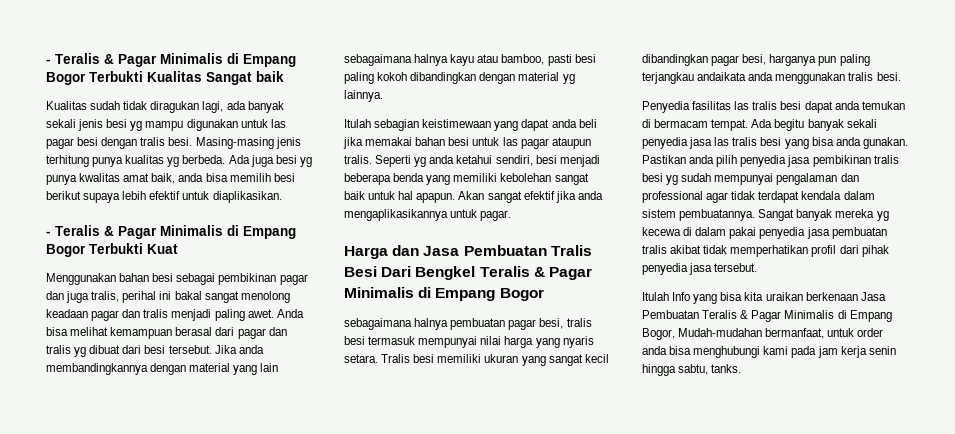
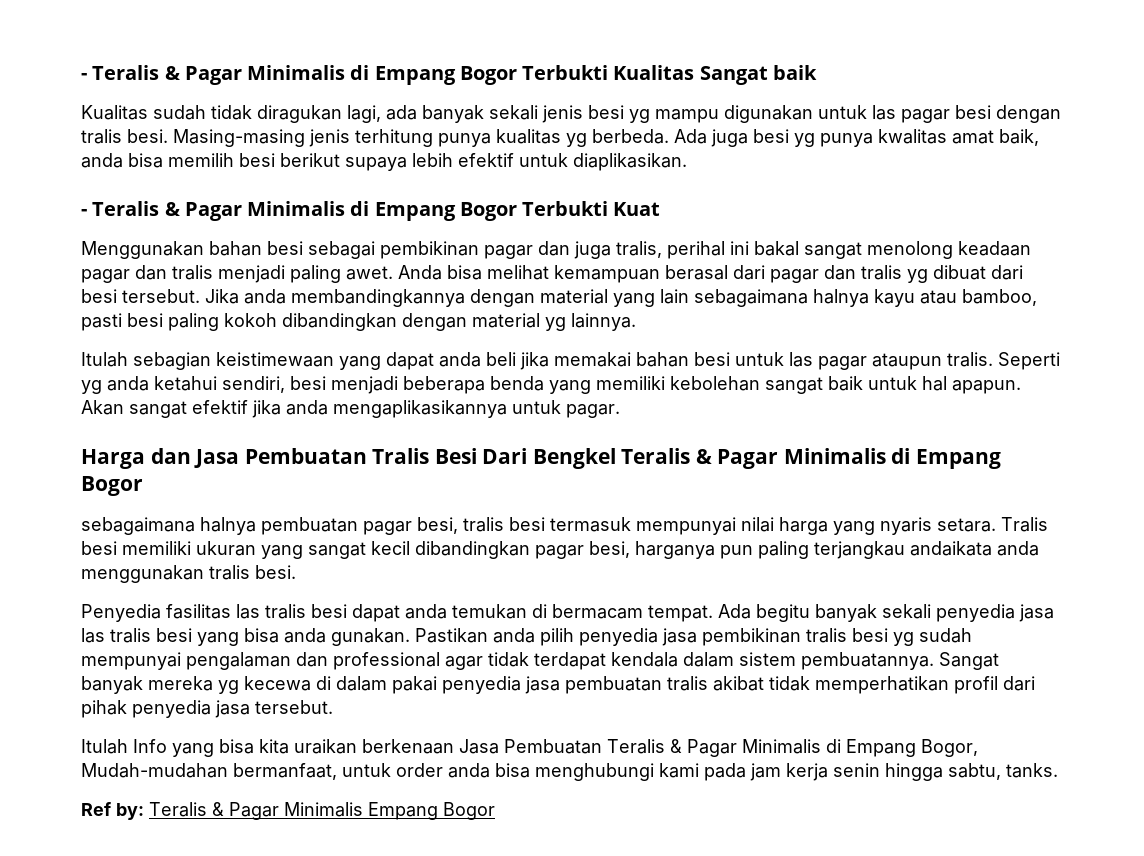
(742, 368) none -> [81,802,495,820] // Ref by: Teralis & Pagar Minimalis Empang Bogor

